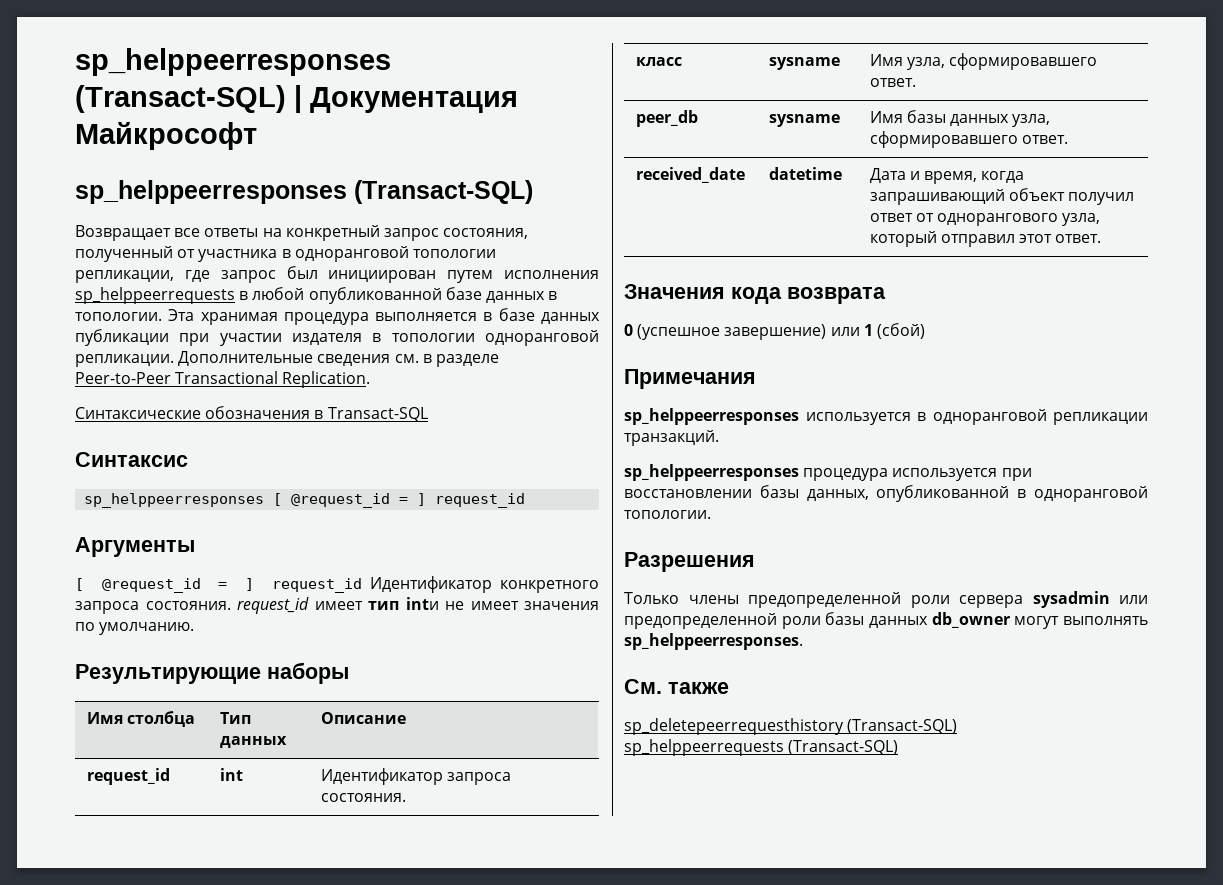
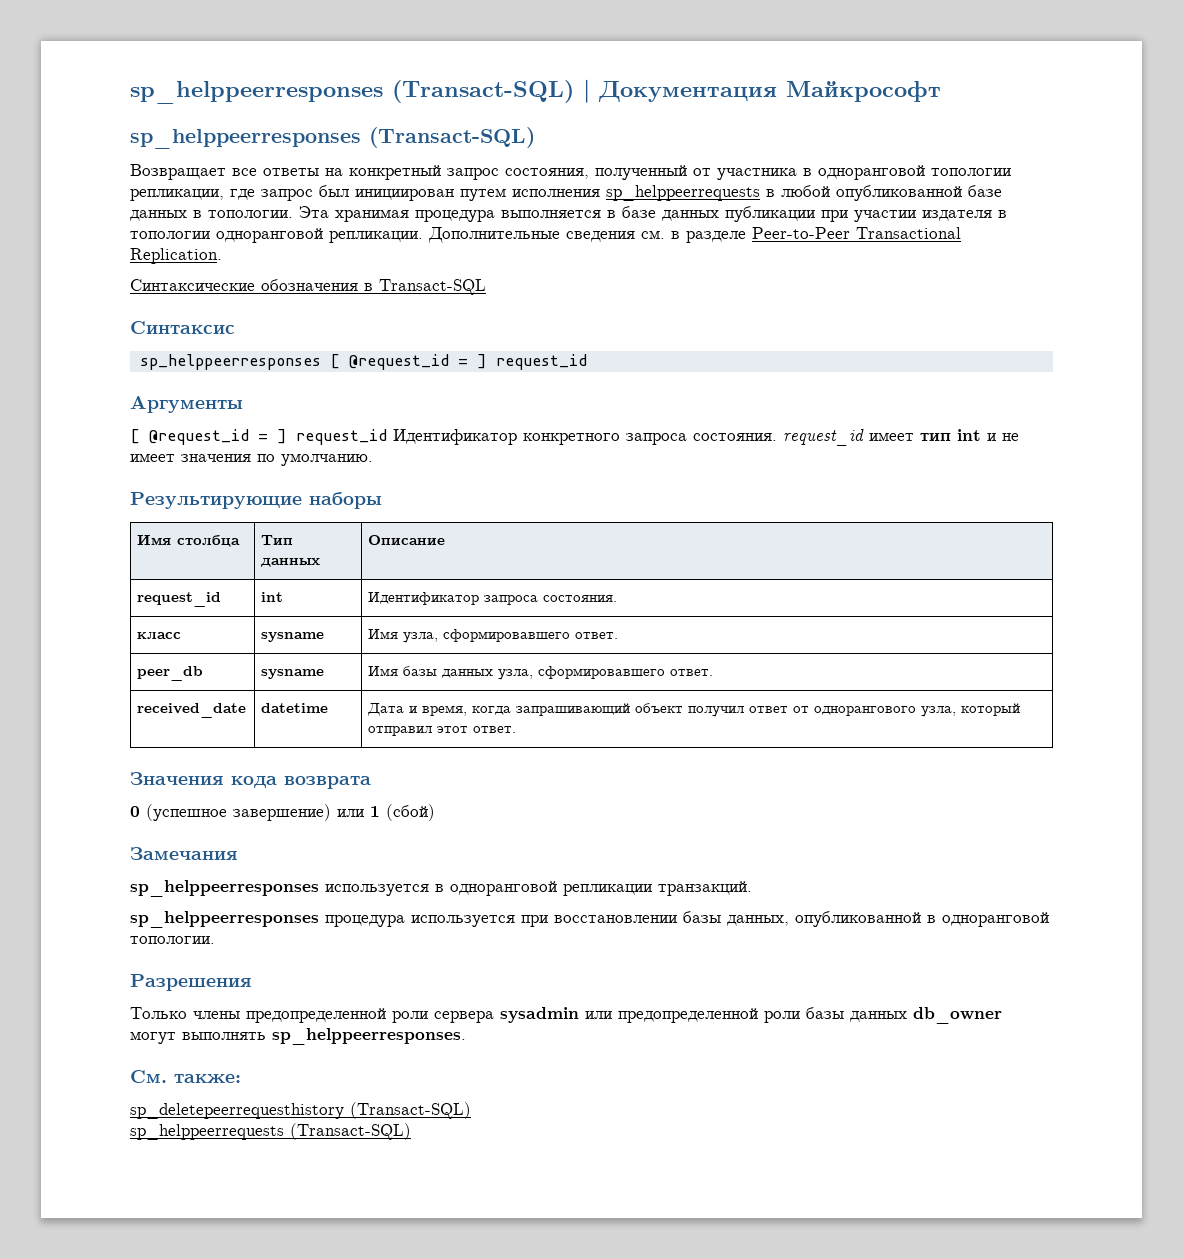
[405,597,439,610] intи -> [957,429,996,441] int и
[624,369,756,389] Примечания -> [130,847,238,860] Замечания
[668,682,729,694] также -> [174,1074,241,1083] также:

